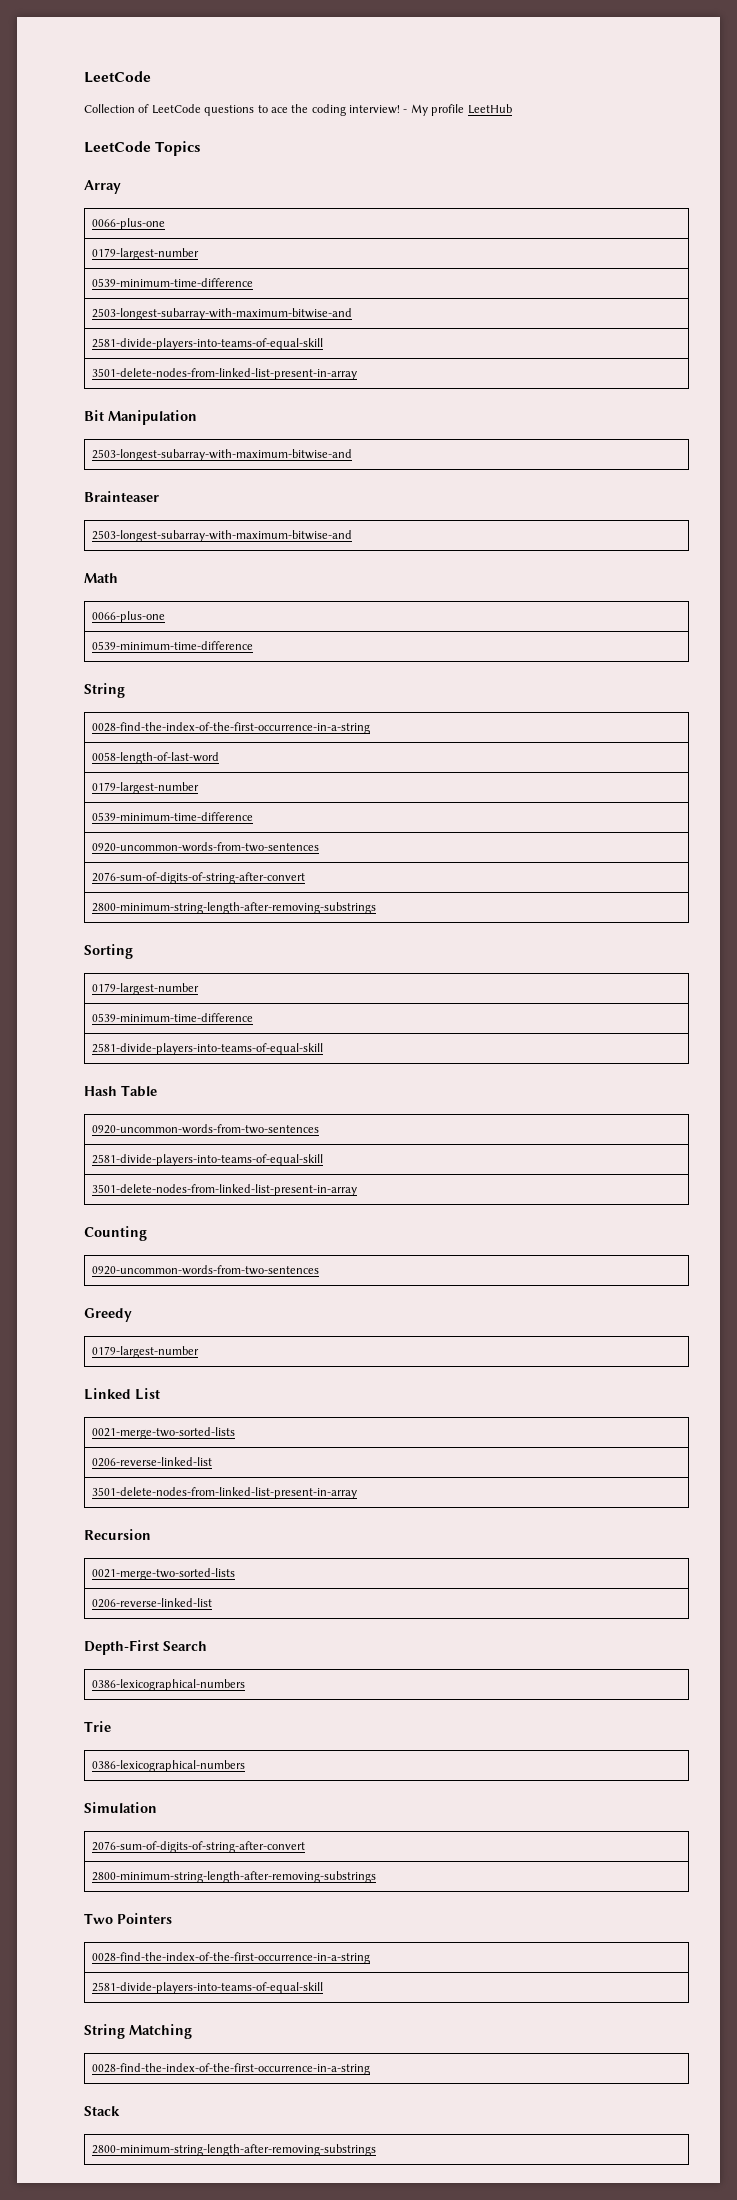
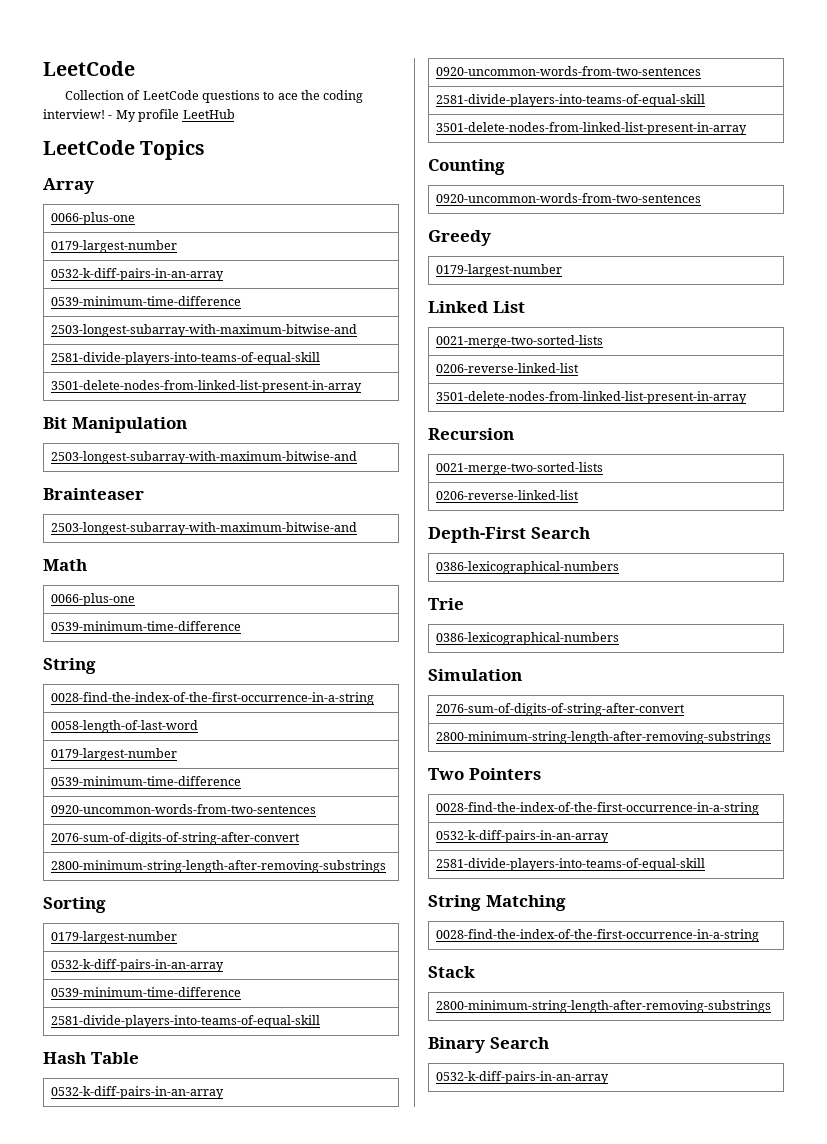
(200, 254) none -> [50,268,224,281] // 0532-k-diff-pairs-in-an-array
(200, 989) none -> [50,959,224,972] // 0532-k-diff-pairs-in-an-array
(157, 1091) none -> [50,1086,224,1099] // 0532-k-diff-pairs-in-an-array
(371, 1958) none -> [435,830,609,843] // 0532-k-diff-pairs-in-an-array
(377, 2150) none -> [428,1037,549,1053] [435,1071,609,1084] // Binary Search // 0532-k-diff-pairs-in-an-array

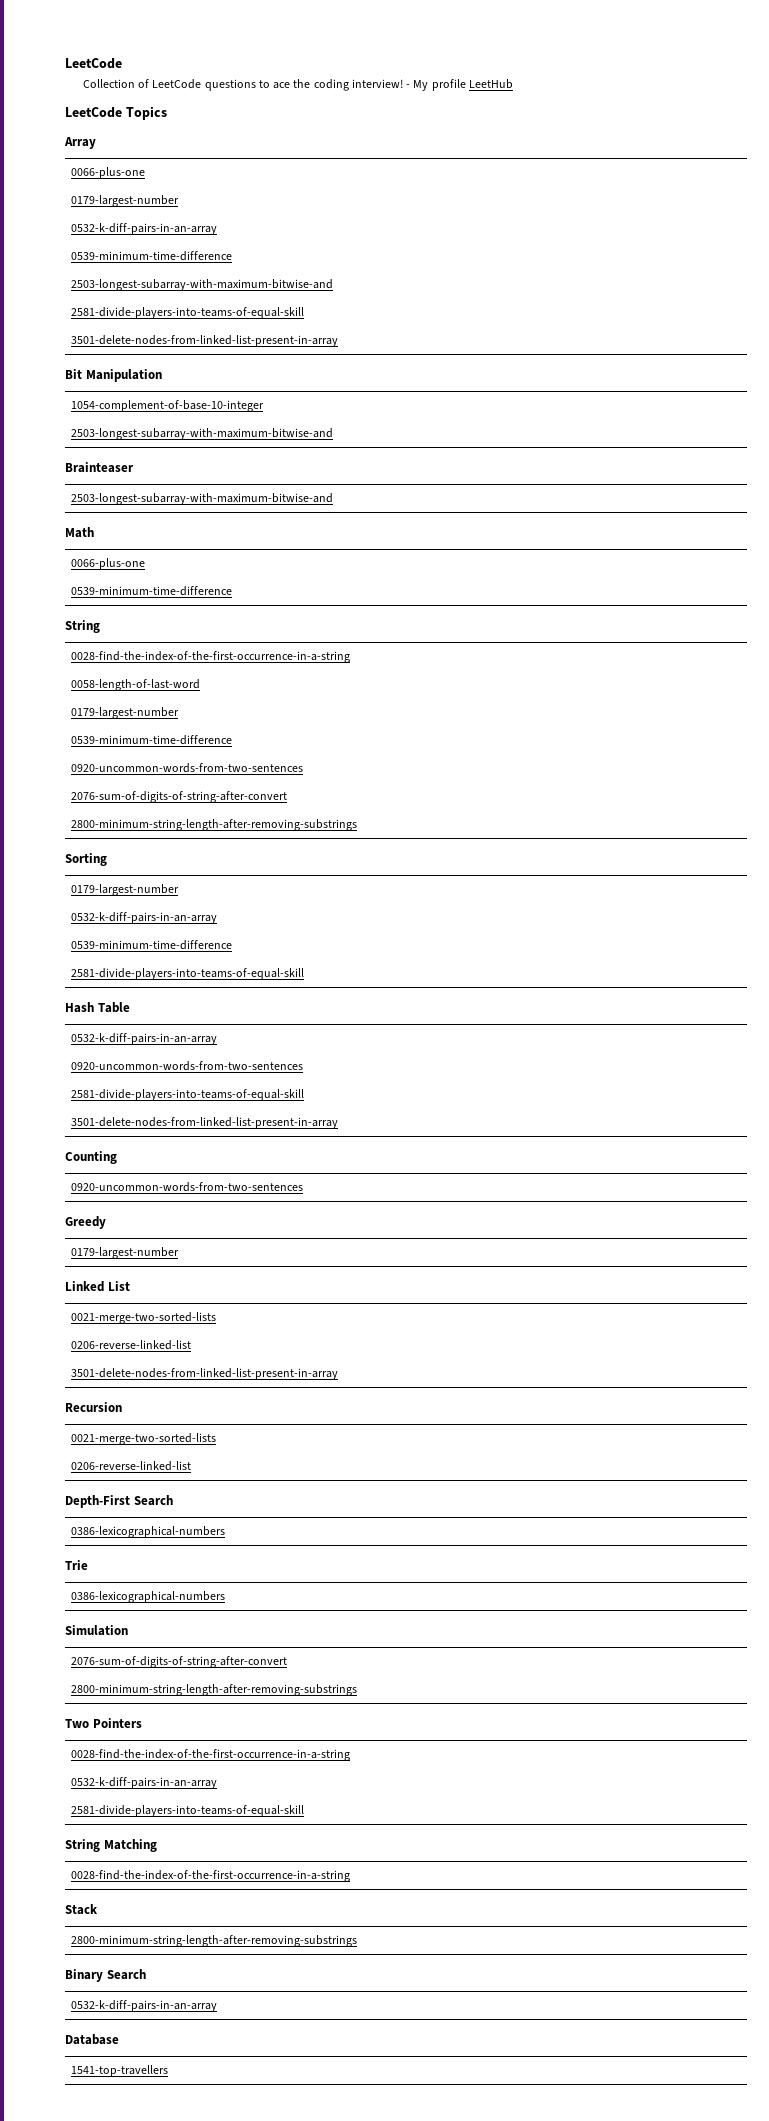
(187, 425) none -> [71,400,265,412] // 1054-complement-of-base-10-integer
(609, 1077) none -> [65,2034,119,2045] [71,2065,169,2077] // Database // 1541-top-travellers

